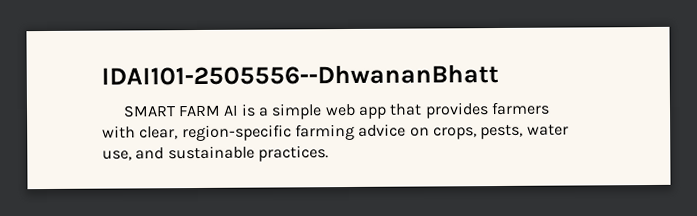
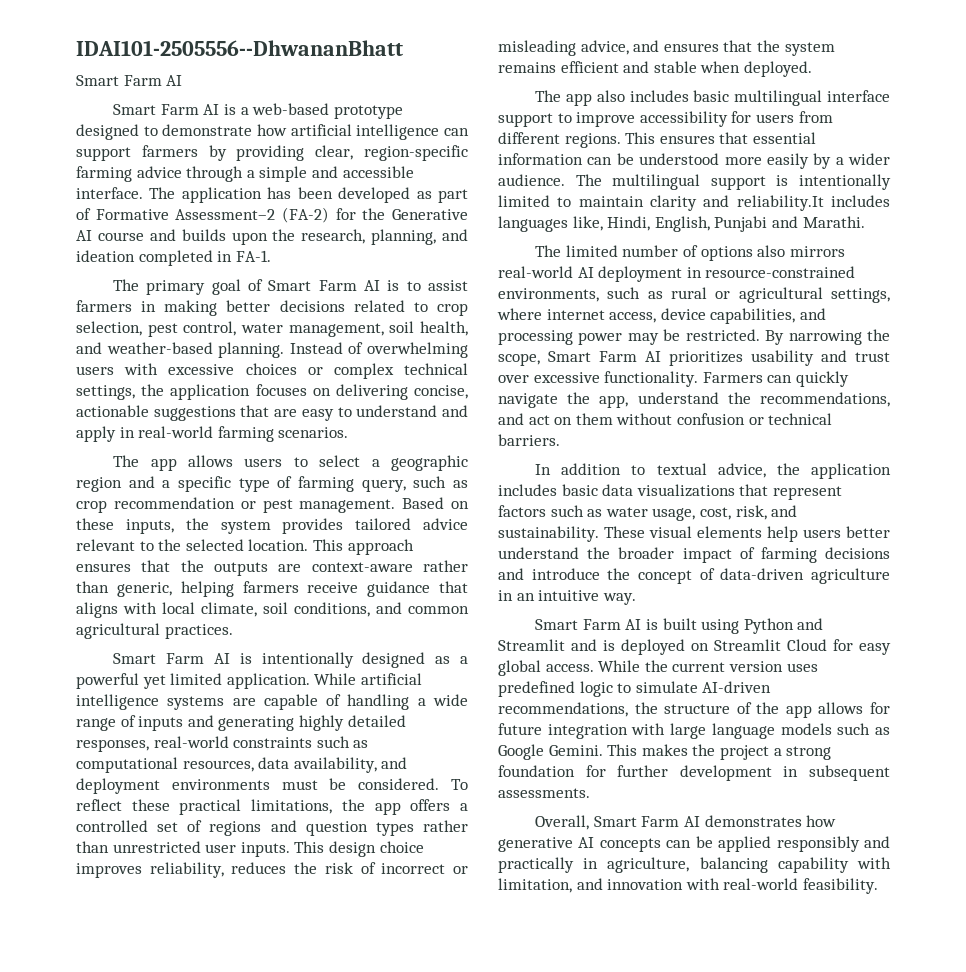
[122,101,550,120] [102,123,569,142] [102,145,329,162] SMART FARM AI is a simple web app that provides farmers with clear, region-specific farming advice on crops, pests, water use, and sustainable practices. -> [76,75,183,86] [113,103,403,119] [76,124,469,140] [76,145,469,161] [76,166,414,182] [76,187,468,203] [76,207,468,223] [76,229,468,245] [76,250,271,266] [113,279,468,295] [76,300,469,316] [76,321,468,337] [76,342,468,358] [76,363,468,379] [76,384,468,400] [76,405,469,421] [76,426,349,442] [113,455,468,471] [76,476,469,492] [76,497,469,513] [76,518,468,534] [76,539,414,555] [76,560,468,576] [76,581,468,597] [76,602,469,618] [76,623,233,639] [113,652,468,668] [76,673,422,689] [76,694,468,710] [76,715,406,731] [76,736,369,752] [76,757,408,773] [76,778,469,794] [76,799,469,815] [76,820,468,836] [76,841,424,857] [76,862,469,878] [498,40,835,56] [498,61,812,77] [535,90,890,106] [498,111,833,127] [498,132,816,148] [498,153,890,169] [498,174,891,190] [498,195,890,211] [498,216,865,232] [535,245,845,261] [498,266,856,282] [498,287,890,303] [497,308,826,324] [498,329,890,345] [498,350,890,366] [498,371,849,387] [498,392,890,408] [498,413,833,425] [498,434,560,446] [535,463,891,479] [498,484,842,500] [498,505,798,521] [498,526,890,542] [498,547,890,563] [498,568,890,584] [498,590,636,605] [535,618,824,634] [498,639,891,655] [498,660,818,676] [498,681,772,697] [498,702,890,718] [498,723,890,739] [498,744,832,760] [498,765,890,781] [498,788,590,798] [535,815,837,830] [498,836,890,852] [498,857,891,873] [498,878,878,894] Smart Farm AI // Smart Farm AI is a web-based prototype designed to demonstrate how artificial intelligence can support farmers by providing clear, region-specific farming advice through a simple and accessible interface. The application has been developed as part of Formative Assessment–2 (FA-2) for the Generative AI course and builds upon the research, planning, and ideation completed in FA-1. // The primary goal of Smart Farm AI is to assist farmers in making better decisions related to crop selection, pest control, water management, soil health, and weather-based planning. Instead of overwhelming users with excessive choices or complex technical settings, the application focuses on delivering concise, actionable suggestions that are easy to understand and apply in real-world farming scenarios. // The app allows users to select a geographic region and a specific type of farming query, such as crop recommendation or pest management. Based on these inputs, the system provides tailored advice relevant to the selected location. This approach ensures that the outputs are context-aware rather than generic, helping farmers receive guidance that aligns with local climate, soil conditions, and common agricultural practices. // Smart Farm AI is intentionally designed as a powerful yet limited application. While artificial intelligence systems are capable of handling a wide range of inputs and generating highly detailed responses, real-world constraints such as computational resources, data availability, and deployment environments must be considered. To reflect these practical limitations, the app offers a controlled set of regions and question types rather than unrestricted user inputs. This design choice improves reliability, reduces the risk of incorrect or misleading advice, and ensures that the system remains efficient and stable when deployed. // The app also includes basic multilingual interface support to improve accessibility for users from different regions. This ensures that essential information can be understood more easily by a wider audience. The multilingual support is intentionally limited to maintain clarity and reliability.It includes languages like, Hindi, English, Punjabi and Marathi. // The limited number of options also mirrors real-world AI deployment in resource-constrained environments, such as rural or agricultural settings, where internet access, device capabilities, and processing power may be restricted. By narrowing the scope, Smart Farm AI prioritizes usability and trust over excessive functionality. Farmers can quickly navigate the app, understand the recommendations, and act on them without confusion or technical barriers. // In addition to textual advice, the application includes basic data visualizations that represent factors such as water usage, cost, risk, and sustainability. These visual elements help users better understand the broader impact of farming decisions and introduce the concept of data-driven agriculture in an intuitive way. // Smart Farm AI is built using Python and Streamlit and is deployed on Streamlit Cloud for easy global access. While the current version uses predefined logic to simulate AI-driven recommendations, the structure of the app allows for future integration with large language models such as Google Gemini. This makes the project a strong foundation for further development in subsequent assessments. // Overall, Smart Farm AI demonstrates how generative AI concepts can be applied responsibly and practically in agriculture, balancing capability with limitation, and innovation with real-world feasibility.

